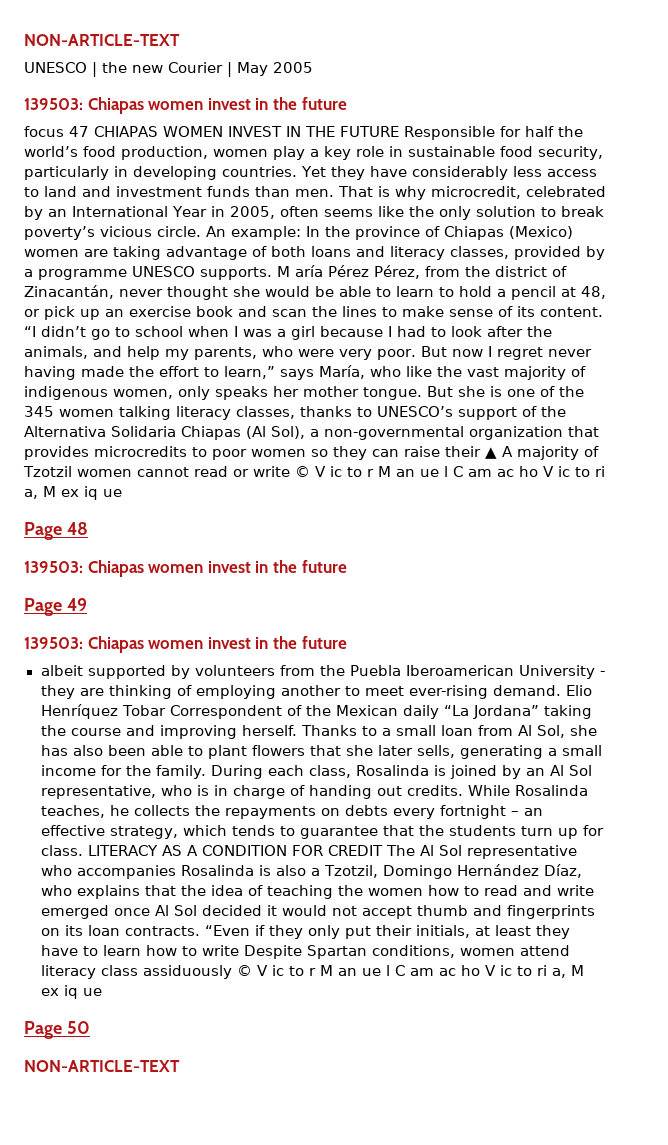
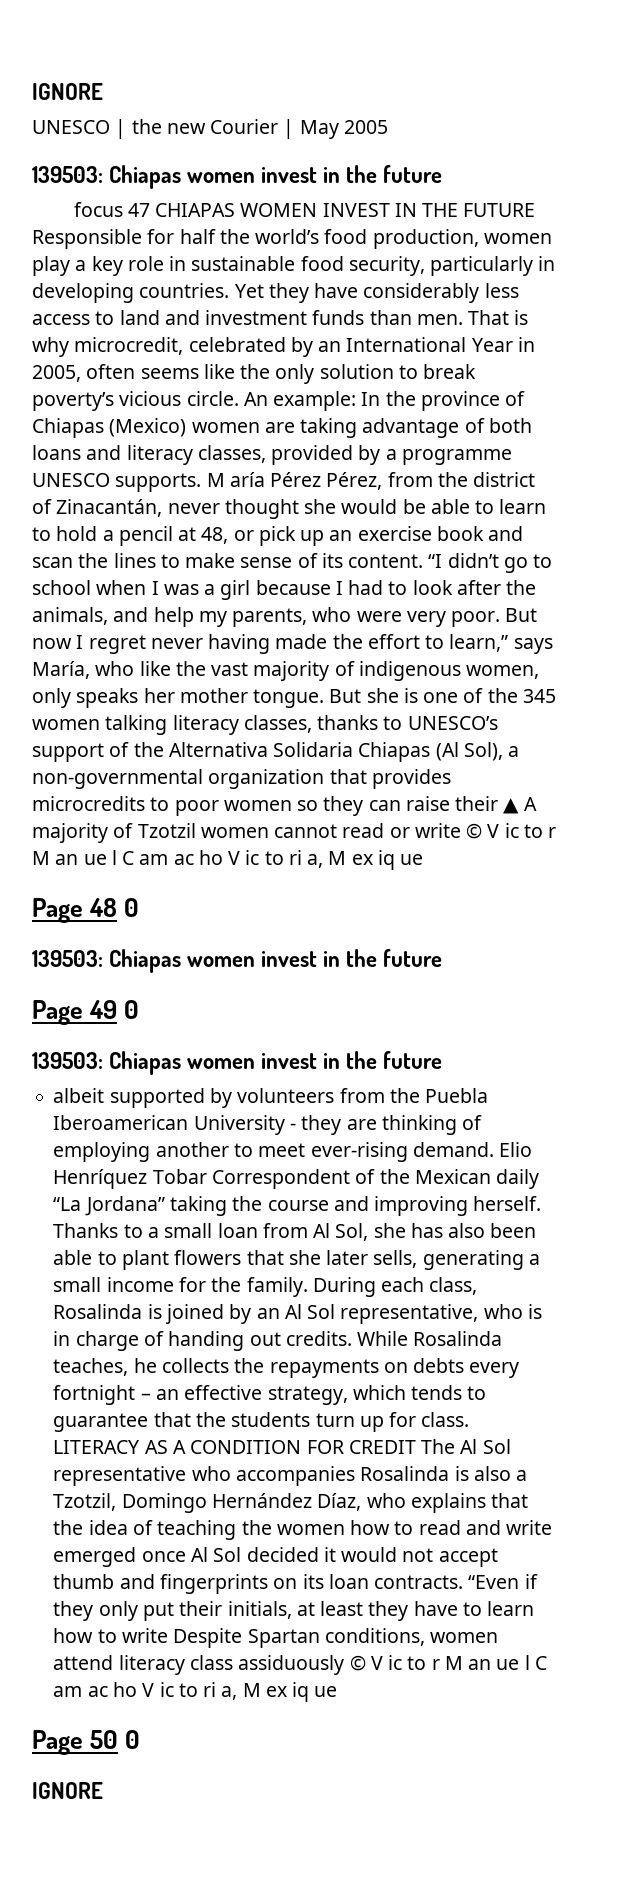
[24,34,180,46] NON-ARTICLE-TEXT -> [32,83,103,100] IGNORE
(88, 528) none -> [124,898,140,917] 0
(87, 604) none -> [124,1000,140,1019] 0
[24,1060,180,1072] // NON-ARTICLE-TEXT -> [125,1730,141,1749] [32,1782,103,1799] 0 // IGNORE

